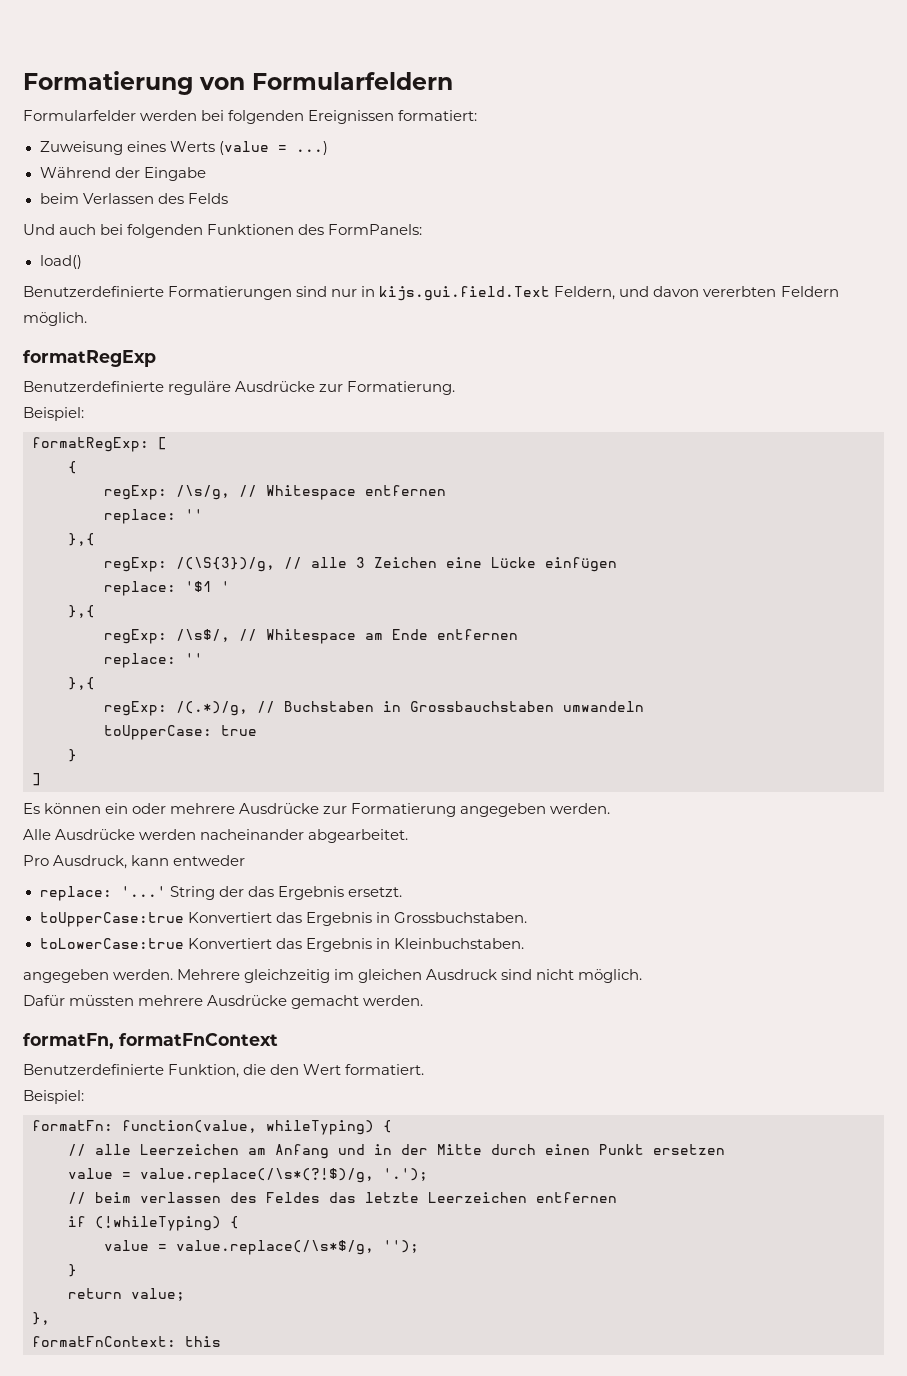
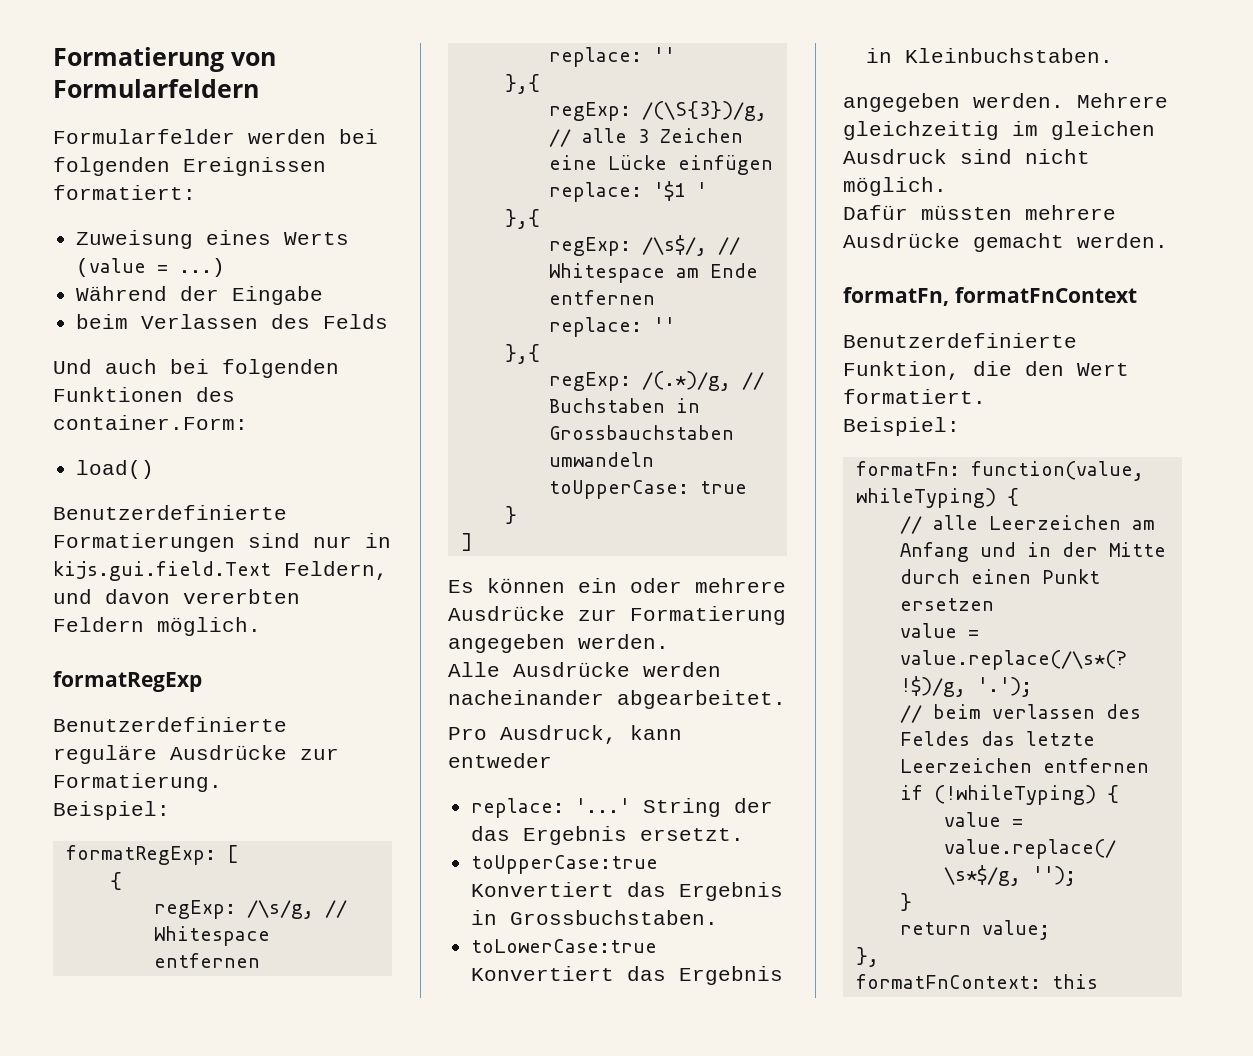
[328,224,423,235] FormPanels: -> [53,415,248,430] container.Form:

